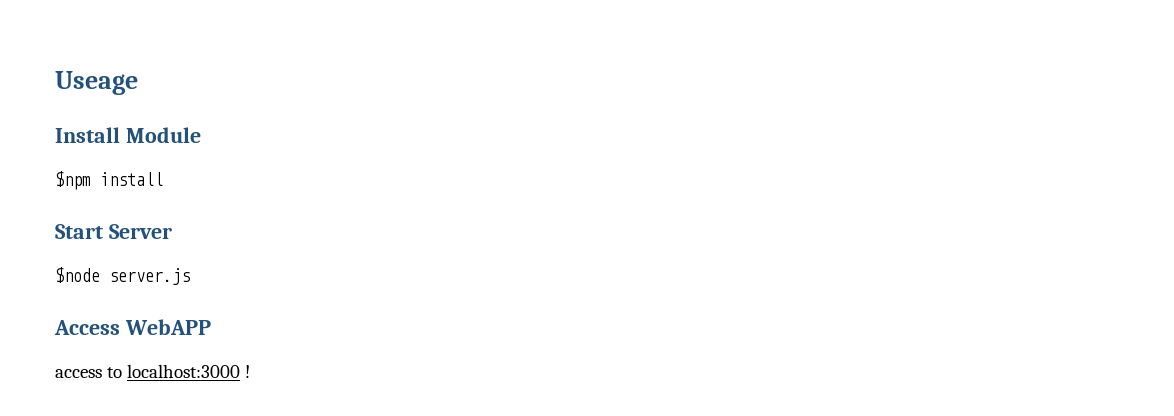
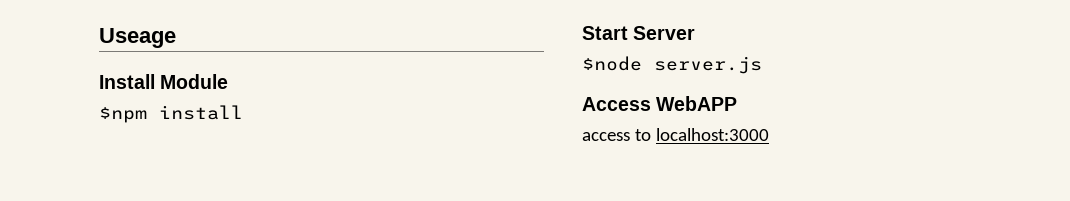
[245,365,251,378] ! -> (769, 134) none

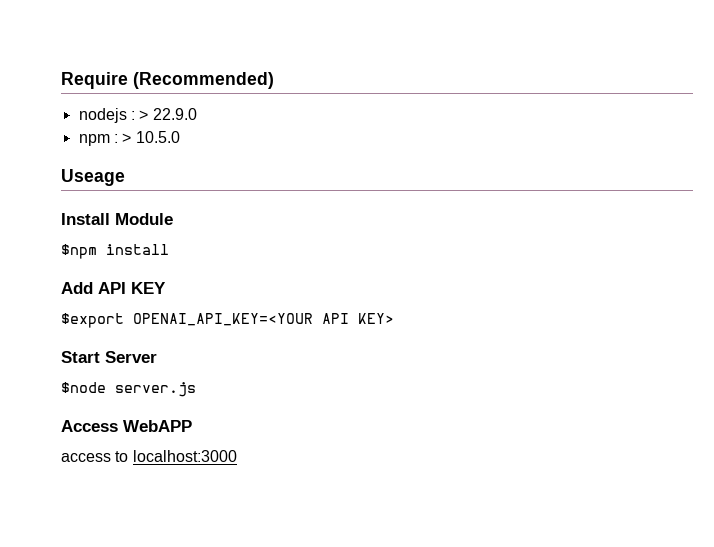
(99, 38) none -> [61,72,274,89] [78,108,197,123] [78,131,180,146] Require (Recommended) // nodejs : > 22.9.0 // npm : > 10.5.0 //
(243, 112) none -> [61,282,166,294] [61,313,394,328] // Add API KEY // $export OPENAI_API_KEY=<YOUR API KEY>

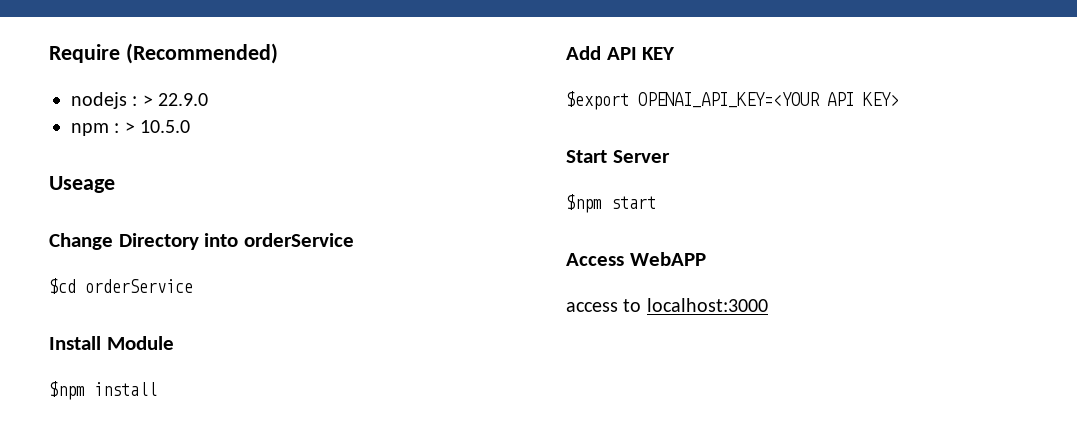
(125, 177) none -> [49,233,355,250] [49,278,193,294] // Change Directory into orderService // $cd orderService
[61,382,196,397] $node server.js -> [566,194,656,213] $npm start

